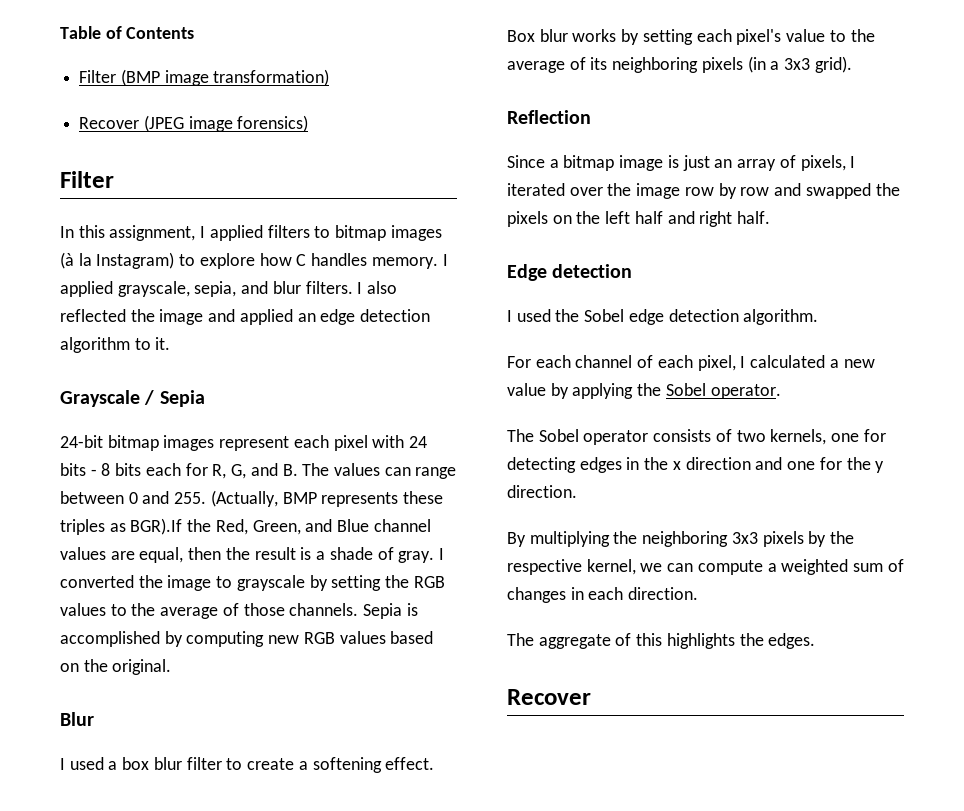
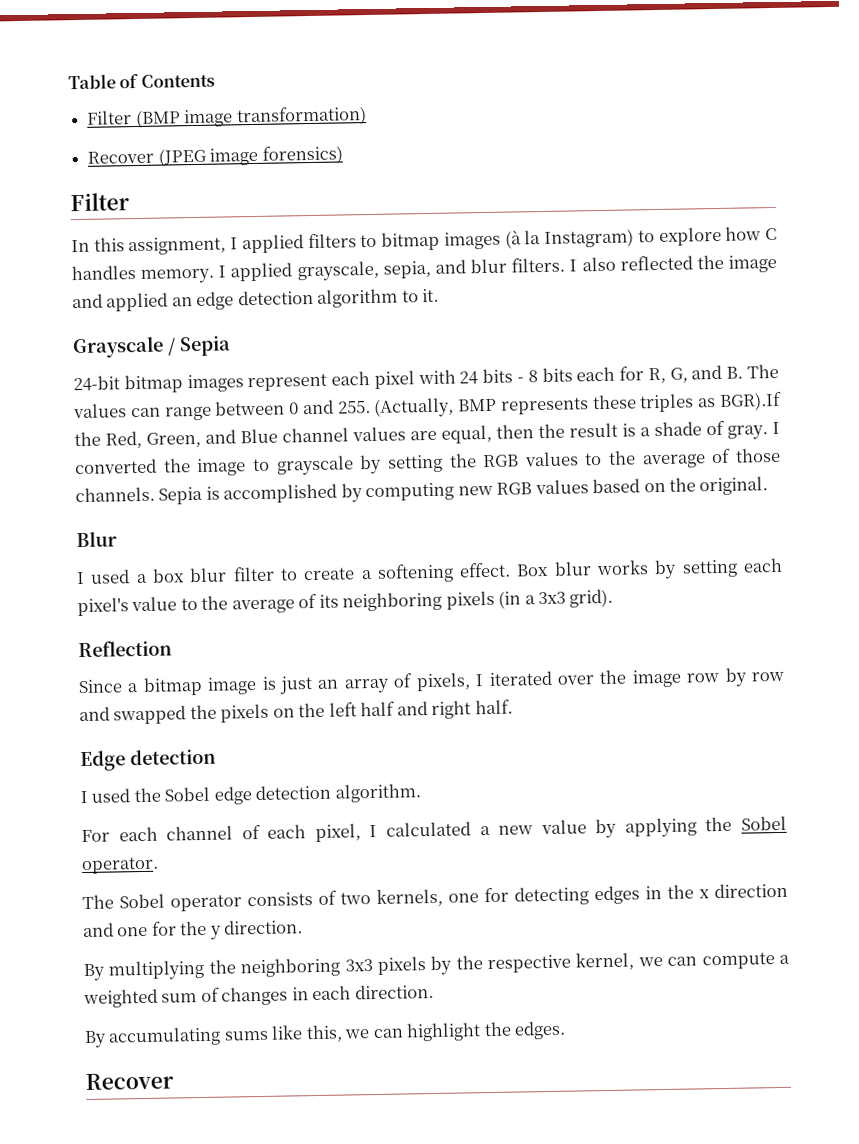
[507,633,735,649] The aggregate of this highlights -> [84,1022,482,1049] By accumulating sums like this, we can highlight

